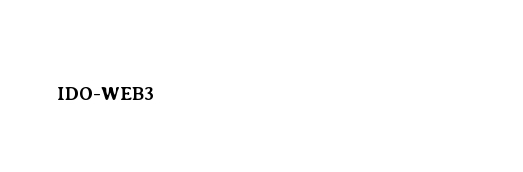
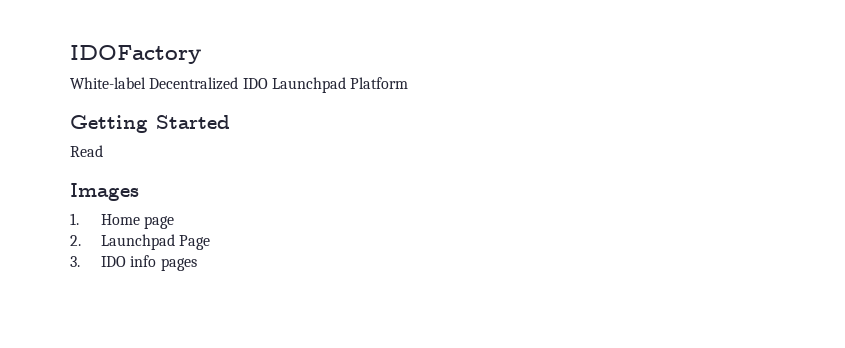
[57,87,154,100] IDO-WEB3 -> [70,45,201,64] [70,77,409,93] [70,115,230,133] [70,145,103,157] [70,183,139,201] [70,213,175,229] [70,234,211,250] [70,255,197,271] IDOFactory // White-label Decentralized IDO Launchpad Platform // Getting Started // Read // Images // 1. Home page // 2. Launchpad Page // 3. IDO info pages

